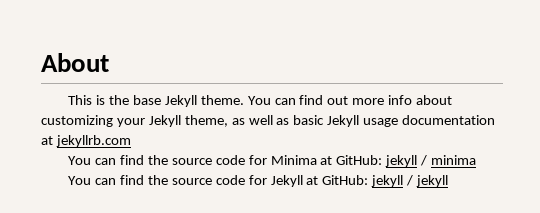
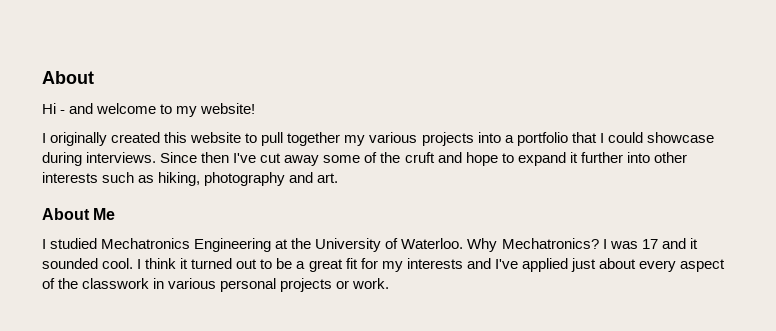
[68,95,453,107] [41,115,496,127] [41,135,131,147] [68,155,477,167] [68,175,449,187] This is the base Jekyll theme. You can find out more info about customizing your Jekyll theme, as well as basic Jekyll usage documentation at jekyllrb.com // You can find the source code for Minima at GitHub: jekyll / minima // You can find the source code for Jekyll at GitHub: jekyll / jekyll -> [42,103,256,117] [42,132,714,146] [42,152,687,166] [42,172,339,186] [42,208,116,220] [42,238,698,252] [42,258,726,272] [42,278,390,292] Hi - and welcome to my website! // I originally created this website to pull together my various projects into a portfolio that I could showcase during interviews. Since then I've cut away some of the cruft and hope to expand it further into other interests such as hiking, photography and art. // About Me // I studied Mechatronics Engineering at the University of Waterloo. Why Mechatronics? I was 17 and it sounded cool. I think it turned out to be a great fit for my interests and I've applied just about every aspect of the classwork in various personal projects or work.

